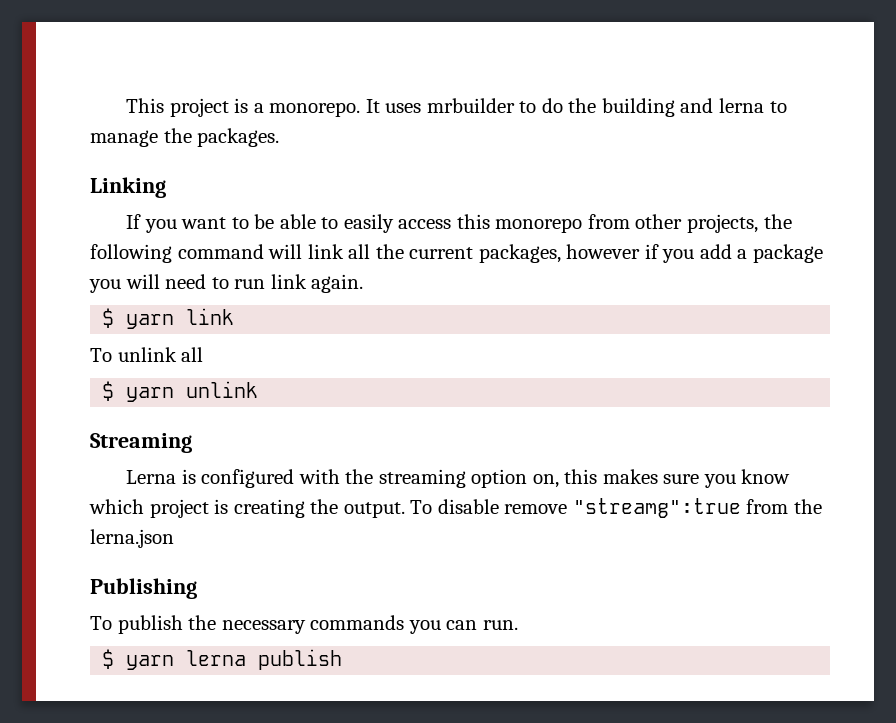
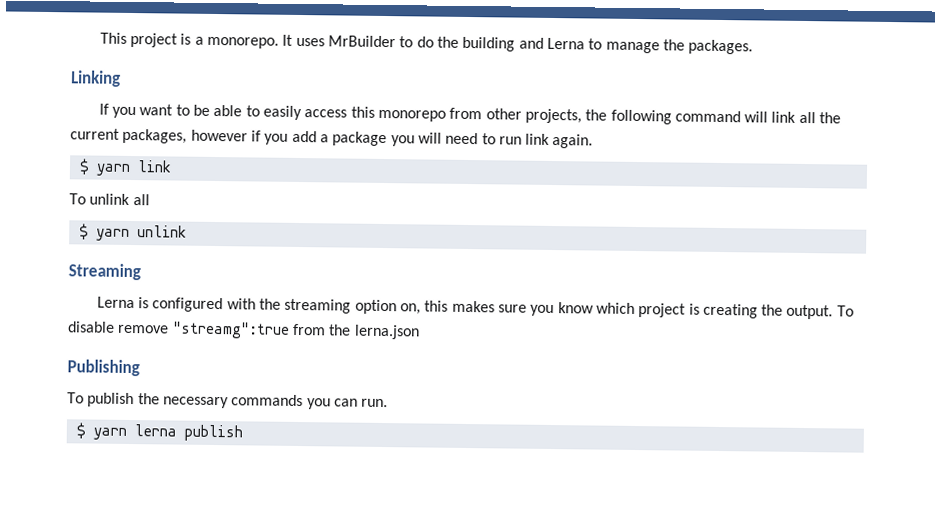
[426,98,515,113] mrbuilder -> [327,35,396,48] MrBuilder
[718,98,764,113] lerna -> [546,37,585,50] Lerna

